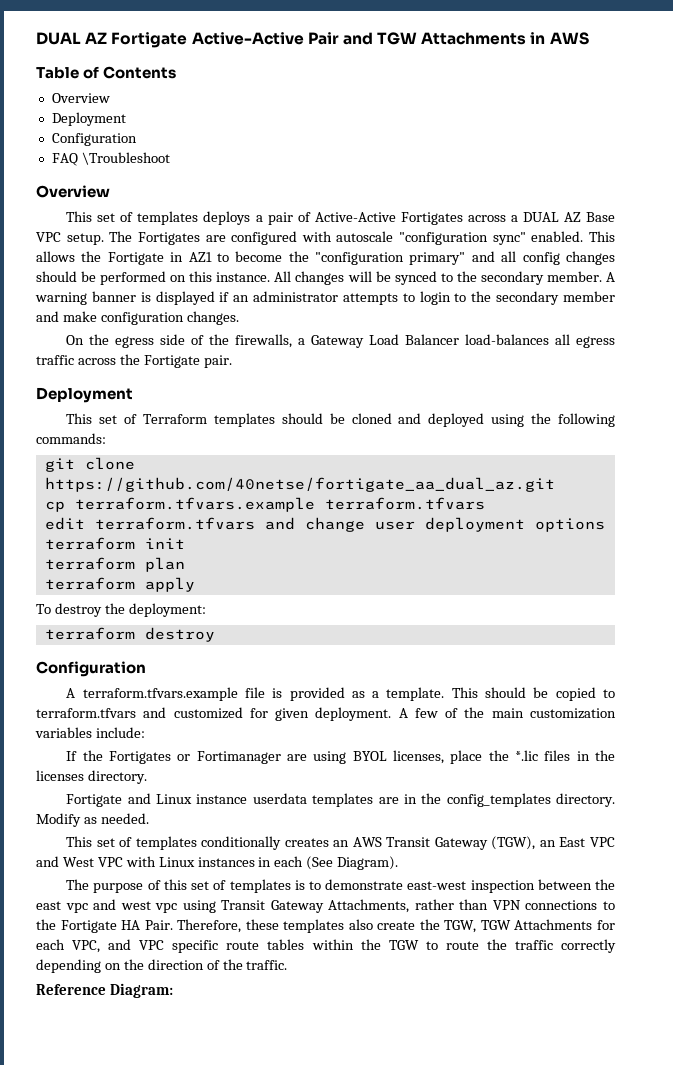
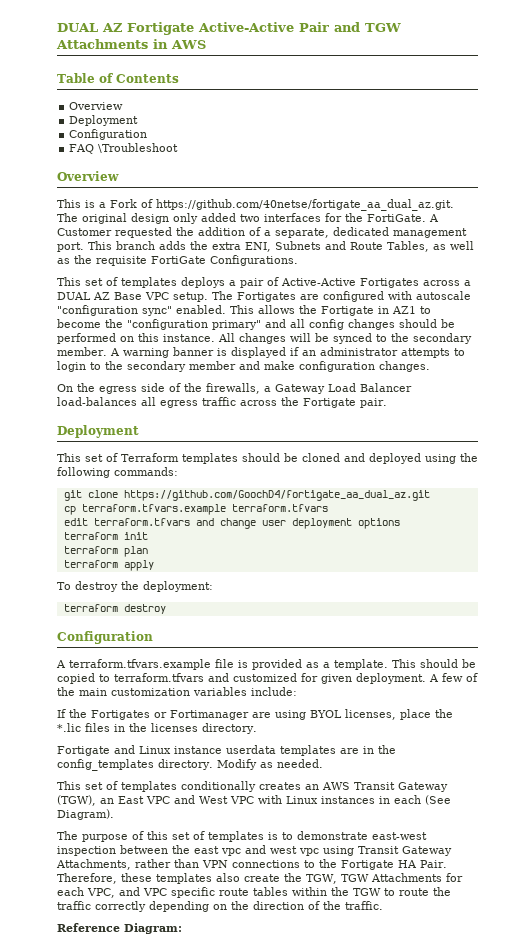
(110, 191) none -> [57,199,454,211] [57,213,439,224] [57,227,467,238] [57,241,474,252] [57,255,298,266] // This is a Fork of https://github.com/40netse/fortigate_aa_dual_az.git. The original design only added two interfaces for the FortiGate. A Customer requested the addition of a separate, dedicated management port. This branch adds the extra ENI, Subnets and Route Tables, as well as the requisite FortiGate Configurations.
[44,477,555,492] https://github.com/40netse/fortigate_aa_dual_az.git -> [123,490,430,501] https://github.com/GoochD4/fortigate_aa_dual_az.git

